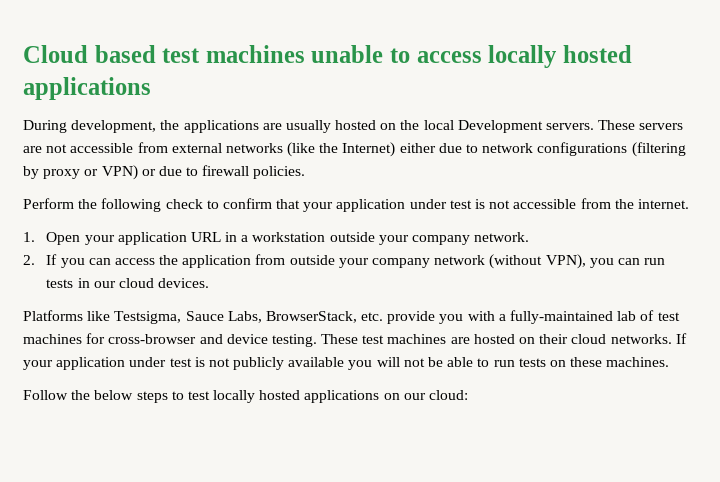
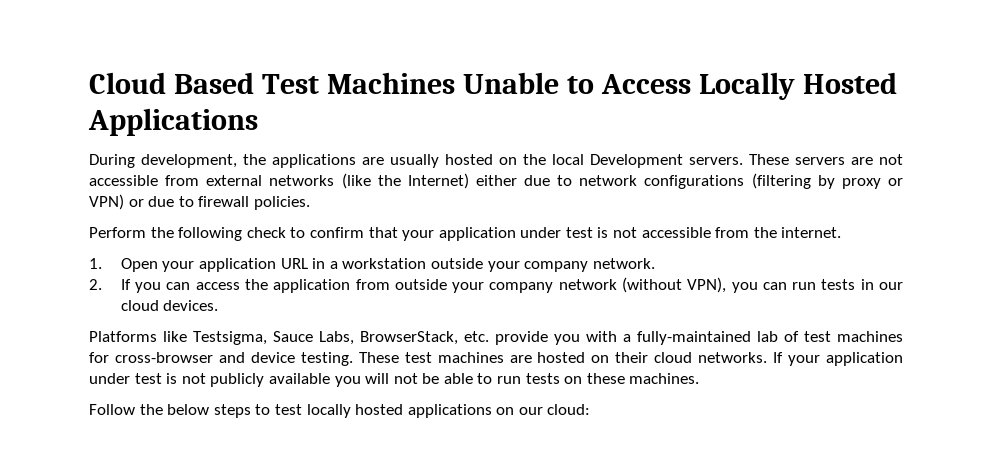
[94,45,632,68] [23,77,151,100] based test machines unable to access locally hosted applications -> [173,72,897,100] [88,108,258,136] Based Test Machines Unable to Access Locally Hosted Applications

